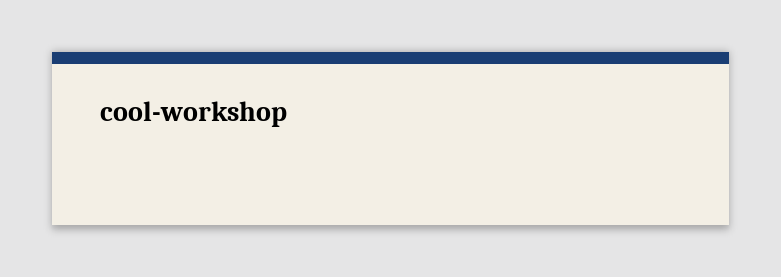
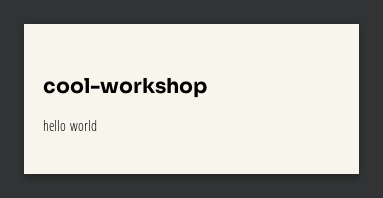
(287, 114) none -> [43,120,97,131] // hello world

